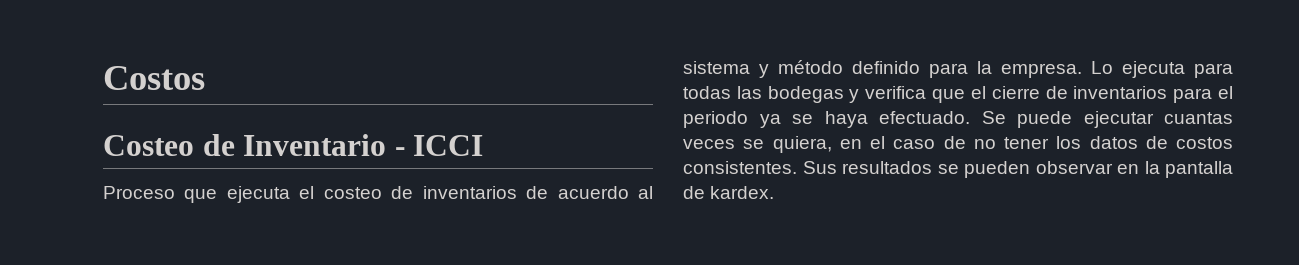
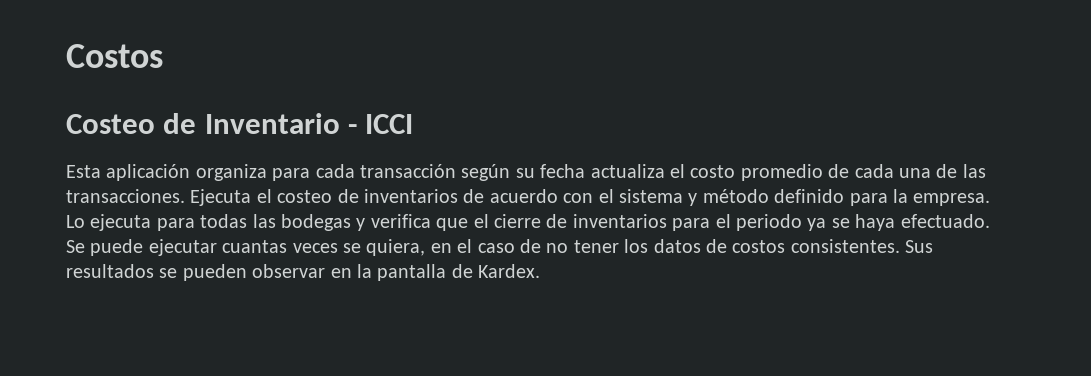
[103,186,290,203] Proceso que ejecuta -> [66,164,986,181] [66,189,252,206] Esta aplicación organiza para cada transacción según su fecha actualiza el costo promedio de cada una de las transacciones. Ejecuta
[638,186,654,199] al -> [563,189,614,203] con el
[710,186,775,199] kardex. -> [478,264,541,278] Kardex.

